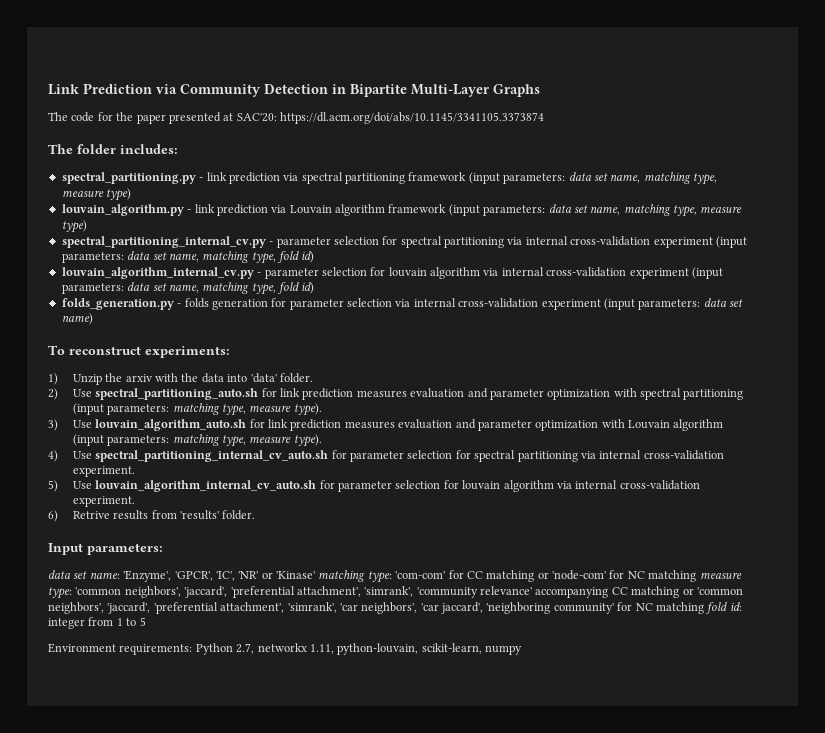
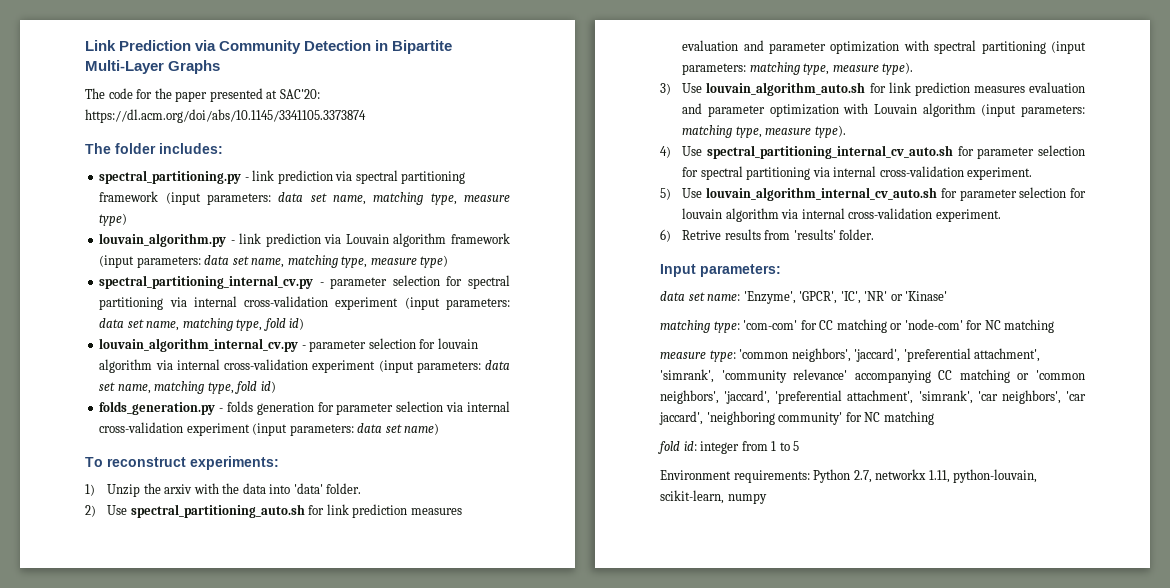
(315, 575) none -> (948, 296) //
(697, 576) none -> (1055, 326) //
(704, 608) none -> (934, 418) //

